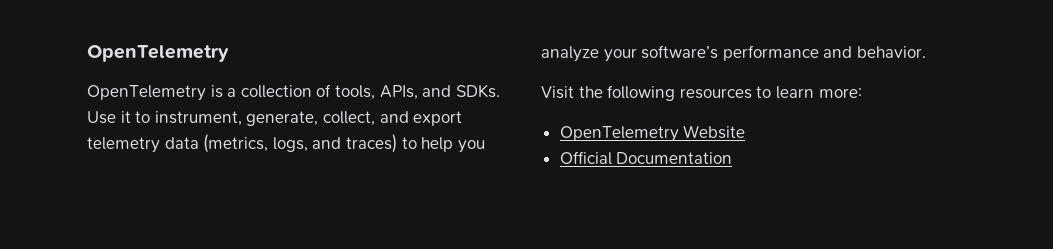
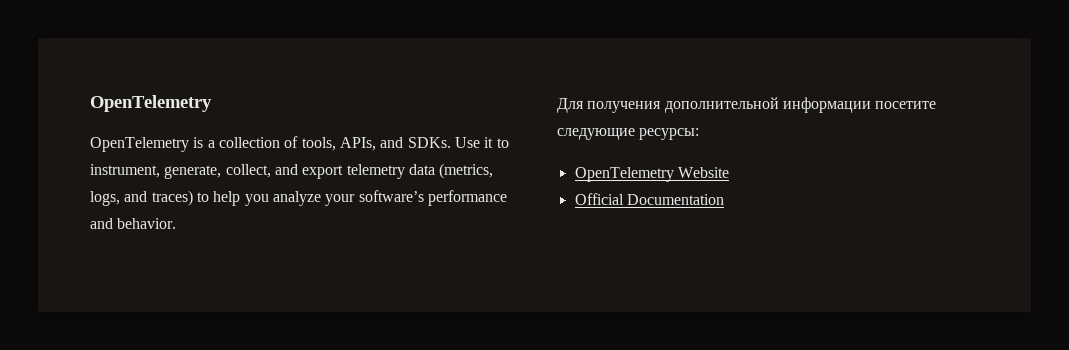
[541,85,862,101] Visit the following resources to learn more: -> [557,97,937,113] [557,128,700,140] Для получения дополнительной информации посетите следующие ресурсы:

